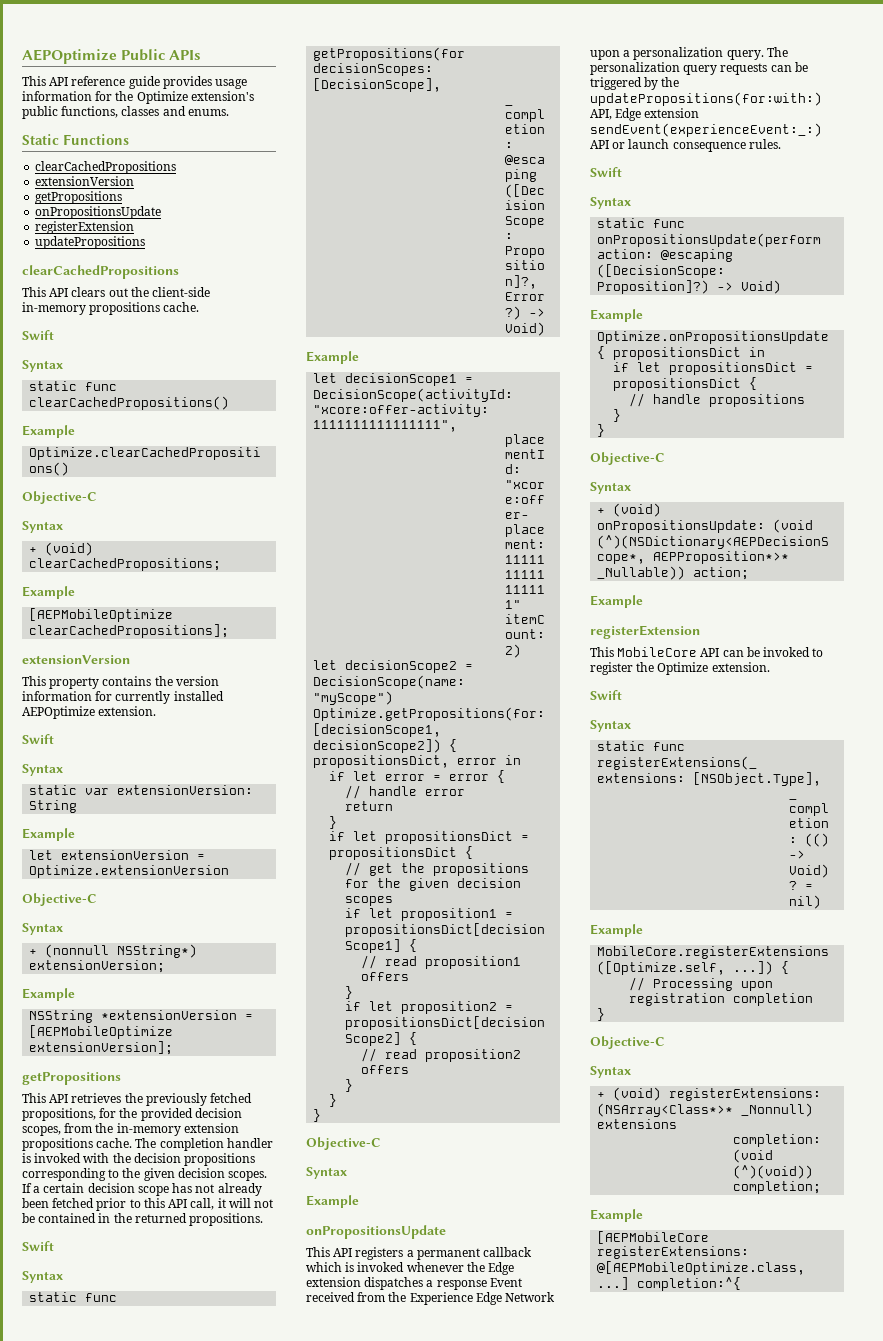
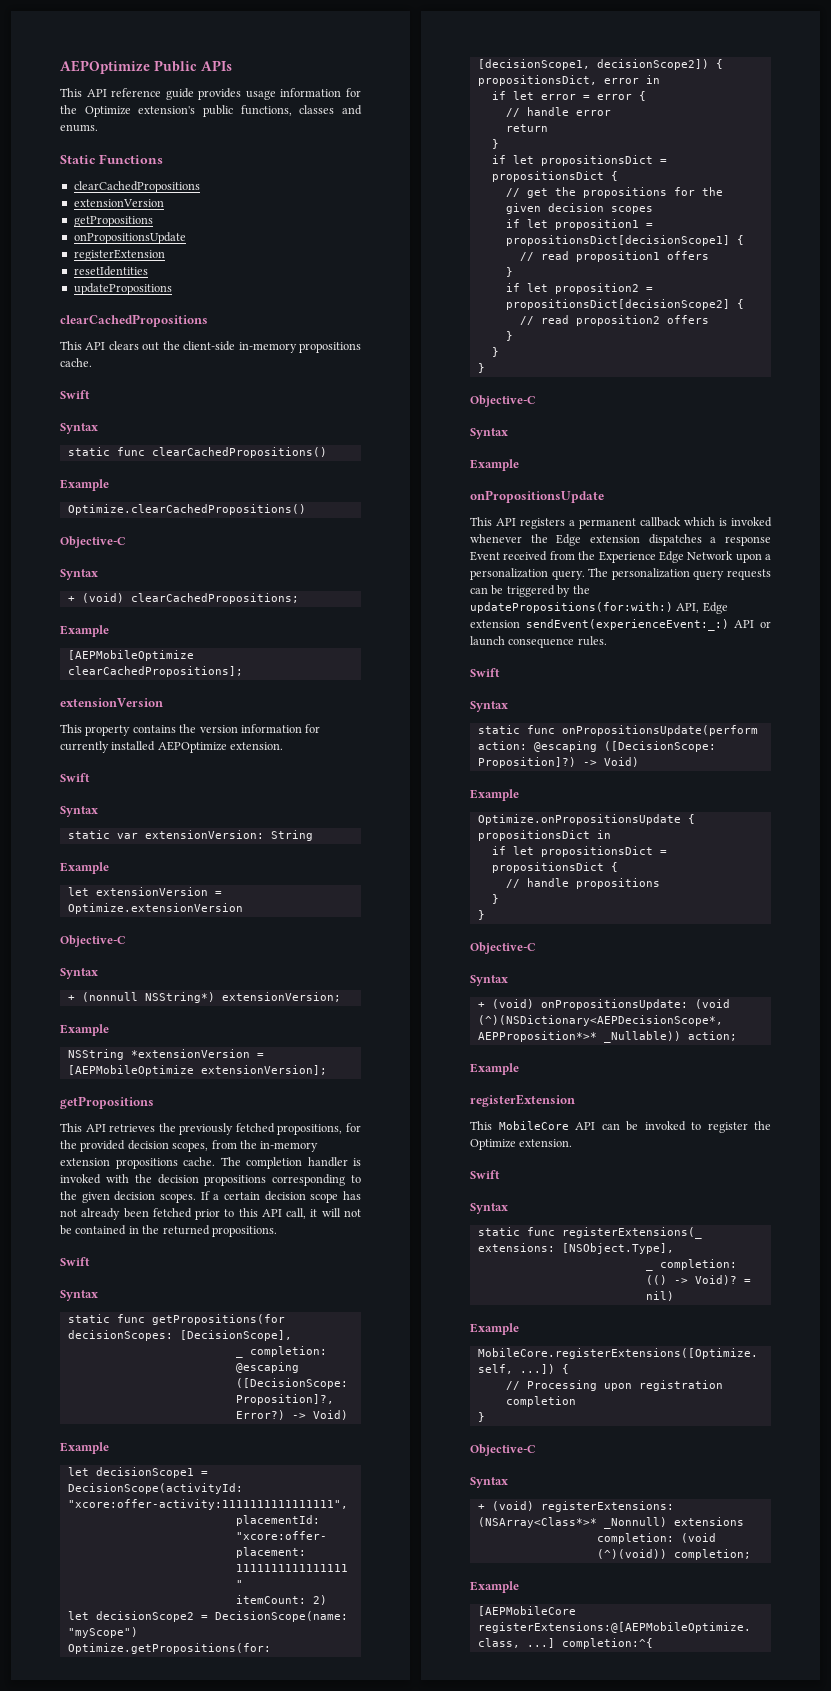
(135, 227) none -> [73,266,148,276] // resetIdentities

